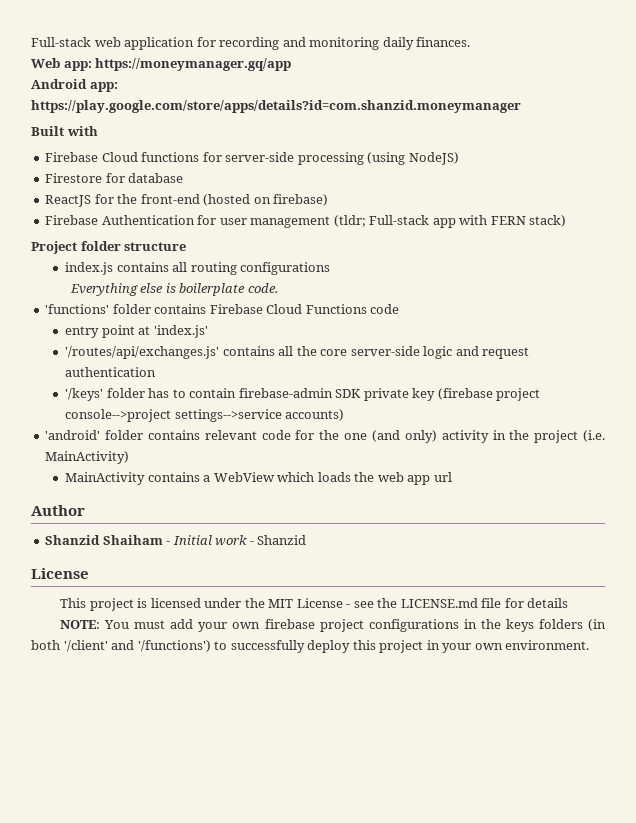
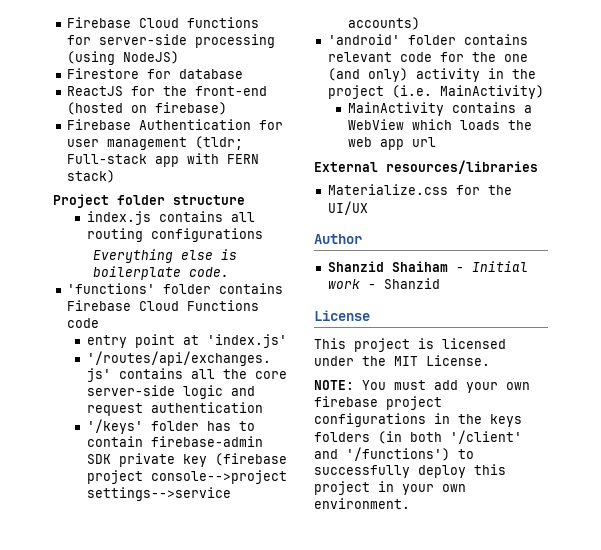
[31,37,471,50] [31,58,292,71] [31,79,118,92] [31,100,521,113] [31,126,98,136] Full-stack web application for recording and monitoring daily finances. // Web app: https://moneymanager.gq/app // Android app: https://play.google.com/store/apps/details?id=com.shanzid.moneymanager // Built with // -> (66, 22) none
(452, 477) none -> [314,160,538,174] [327,184,512,195] [327,201,368,215] // External resources/libraries // Materialize.css for the UI/UX
[296,598,569,608] License - see the LICENSE.md file for details -> [426,355,490,366] License.

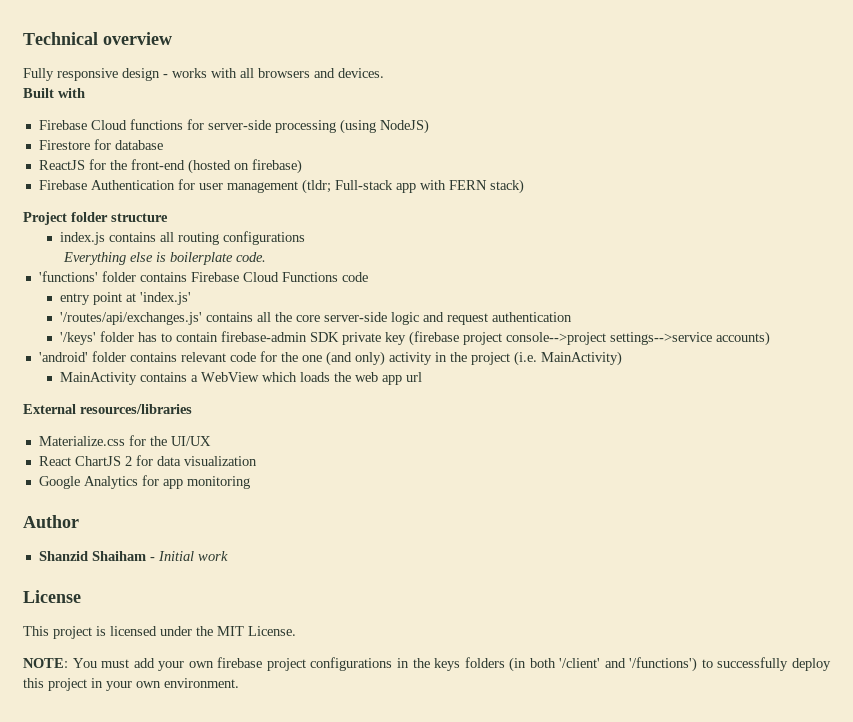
(66, 22) none -> [23,32,172,45] [23,68,384,81] [23,88,85,98] Technical overview // Fully responsive design - works with all browsers and devices. // Built with //
(368, 208) none -> [38,455,257,466] [38,475,250,489] // React ChartJS 2 for data visualization // Google Analytics for app monitoring
[367,278,440,289] - Shanzid -> (228, 556) none

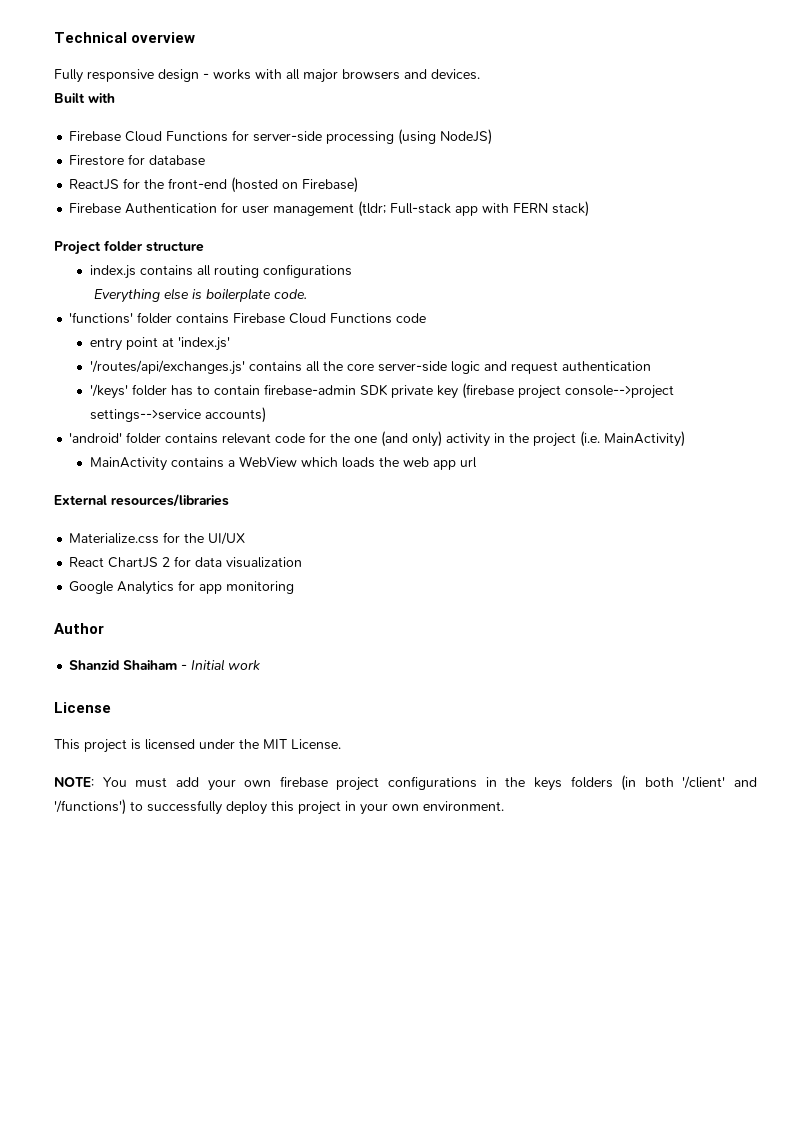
(254, 73) none -> [303,69,338,83] major
[129,119,183,130] functions -> [166,131,229,142] Functions
[251,159,302,174] firebase) -> [302,177,359,193] Firebase)

